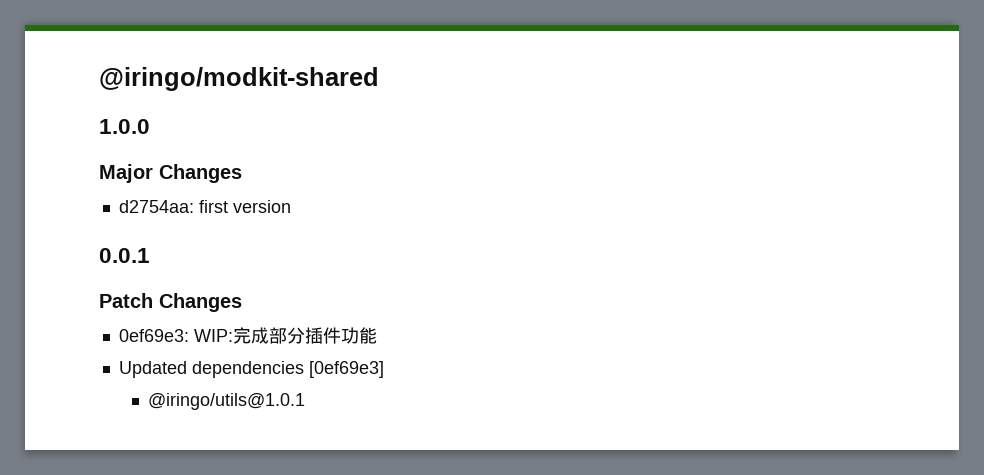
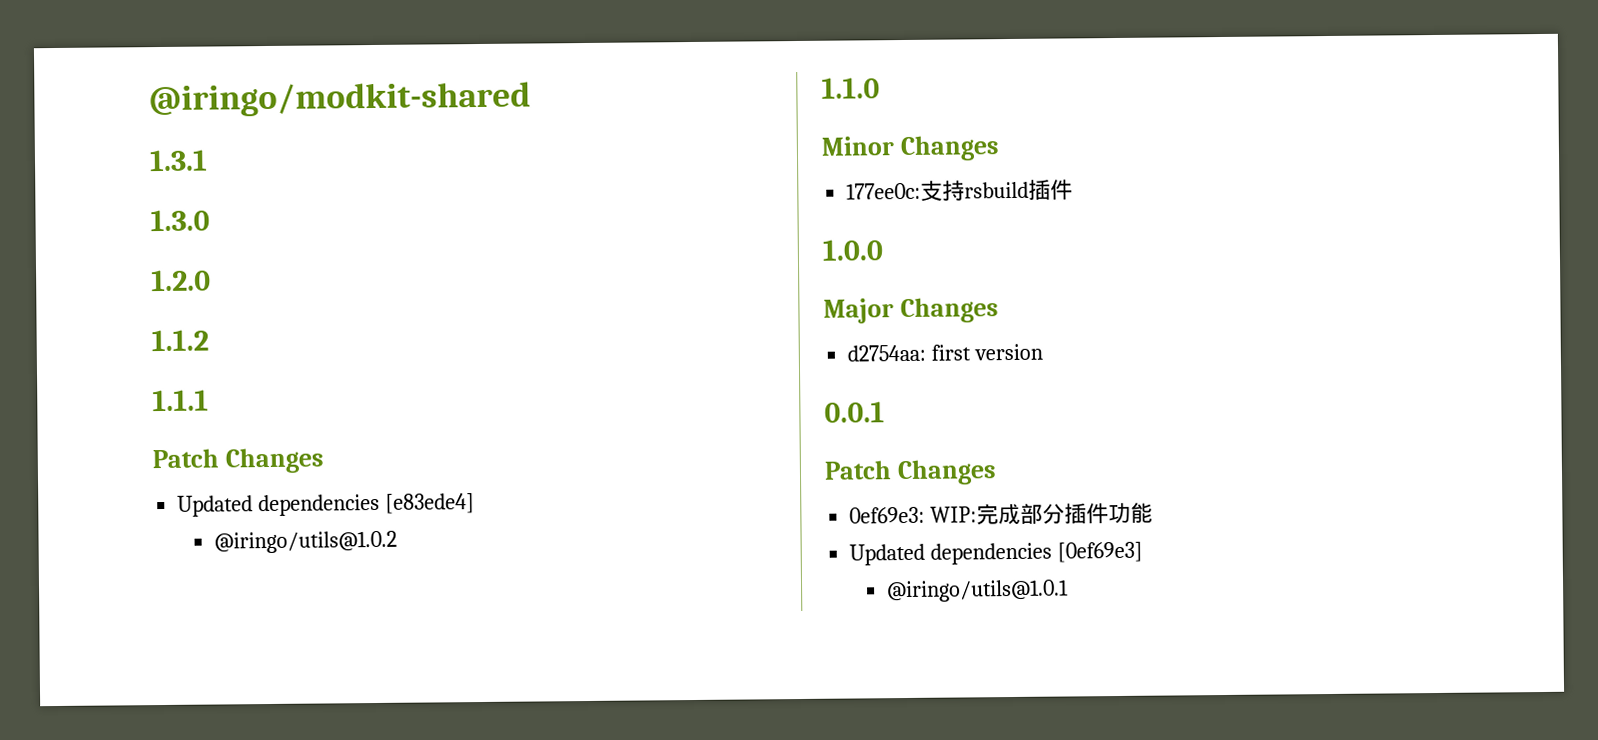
(379, 79) none -> [149,149,208,172] [150,209,210,232] [151,269,211,292] [151,329,209,352] [152,389,209,412] [152,447,324,474] [177,493,476,517] [213,530,397,554] [821,77,880,99] [821,135,1000,162] [846,179,1074,202] // 1.3.1 // 1.3.0 // 1.2.0 // 1.1.2 // 1.1.1 // Patch Changes // Updated dependencies [e83ede4] // @iringo/utils@1.0.2 // 1.1.0 // Minor Changes // 177ee0c:支持rsbuild插件

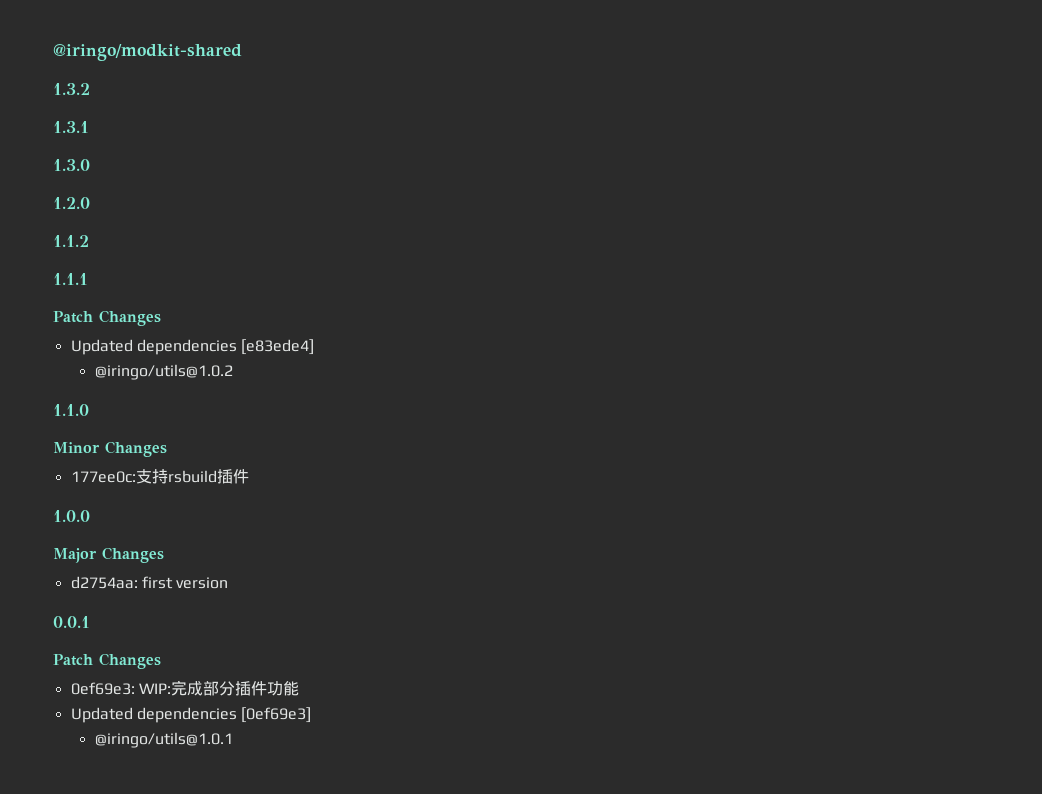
(531, 99) none -> [53,83,90,95] // 1.3.2

